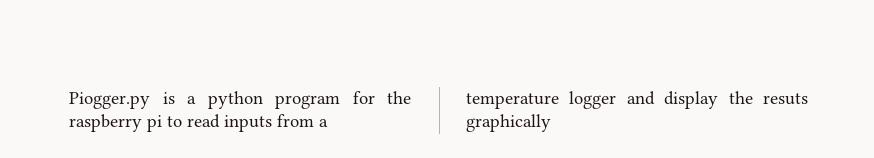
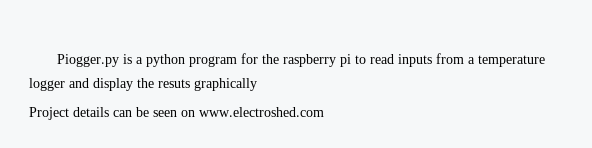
(551, 123) none -> [29,107,324,120] // Project details can be seen on www.electroshed.com

